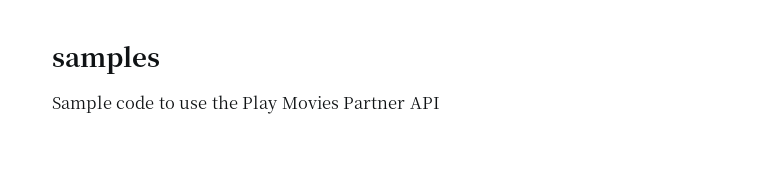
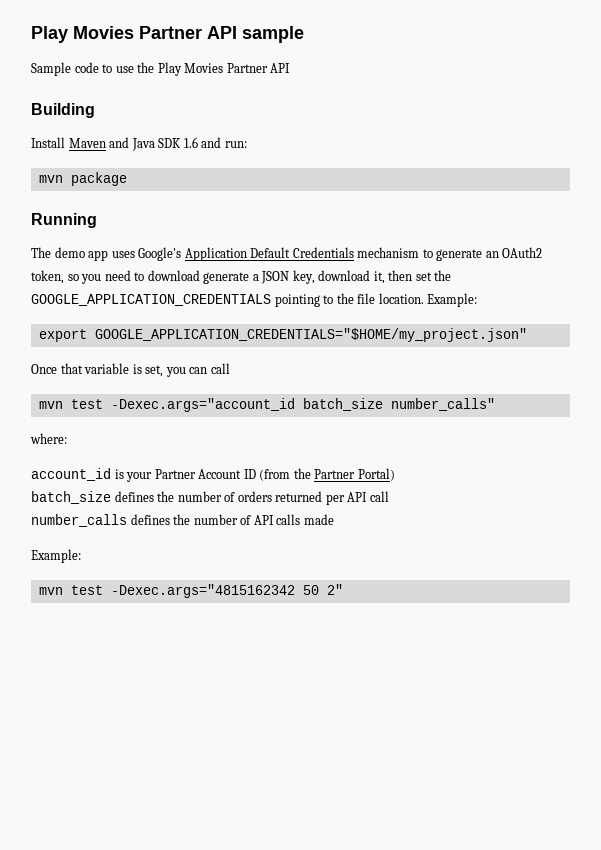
[52,46,160,74] samples -> [31,26,304,43] Play Movies Partner API sample
(440, 103) none -> [31,103,95,118] [31,137,247,151] [38,172,127,186] [31,213,97,228] [31,247,543,261] [31,270,452,284] [31,293,478,307] [38,328,527,342] [31,363,230,377] [38,398,495,412] [30,433,67,444] [31,468,395,482] [31,491,389,505] [31,514,334,527] [31,549,81,563] [38,584,343,598] // Building // Install Maven and Java SDK 1.6 and run: // mvn package // Running // The demo app uses Google's Application Default Credentials mechanism to generate an OAuth2 token, so you need to download generate a JSON key, download it, then set the GOOGLE_APPLICATION_CREDENTIALS pointing to the file location. Example: // export GOOGLE_APPLICATION_CREDENTIALS="$HOME/my_project.json" // Once that variable is set, you can call // mvn test -Dexec.args="account_id batch_size number_calls" // where: // account_id is your Partner Account ID (from the Partner Portal) // batch_size defines the number of orders returned per API call // number_calls defines the number of API calls made // Example: // mvn test -Dexec.args="4815162342 50 2"

